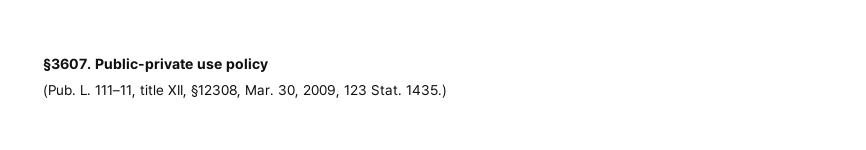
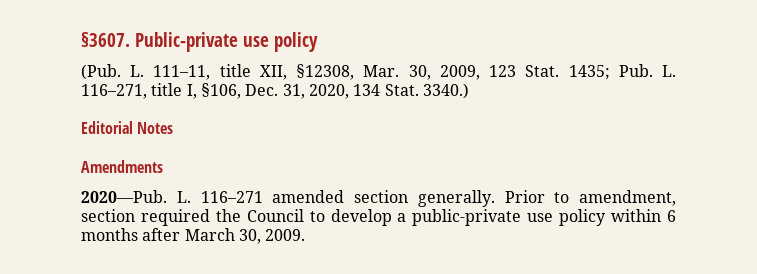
[406,84,447,98] 1435.) -> [568,64,676,80] [81,83,469,99] [81,121,174,134] [81,160,163,173] [81,190,676,207] [81,209,676,226] [81,228,306,244] 1435; Pub. L. 116–271, title I, §106, Dec. 31, 2020, 134 Stat. 3340.) // Editorial Notes // Amendments // 2020—Pub. L. 116–271 amended section generally. Prior to amendment, section required the Council to develop a public-private use policy within 6 months after March 30, 2009.

